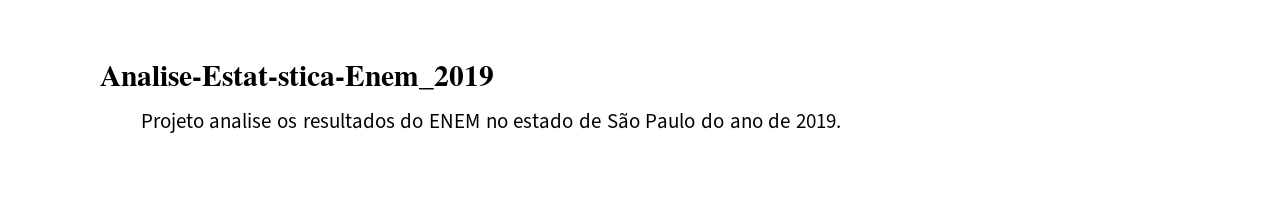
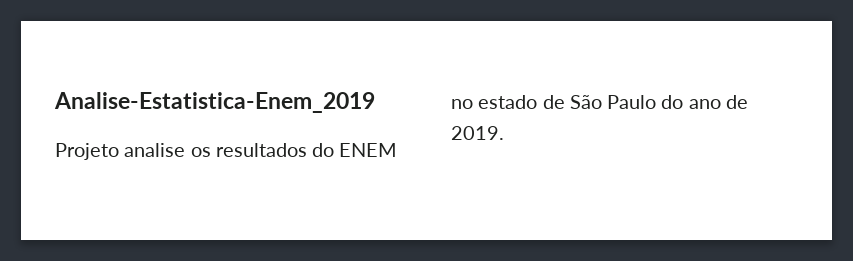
[100,66,494,90] Analise-Estat-stica-Enem_2019 -> [54,92,375,113] Analise-Estatistica-Enem_2019

